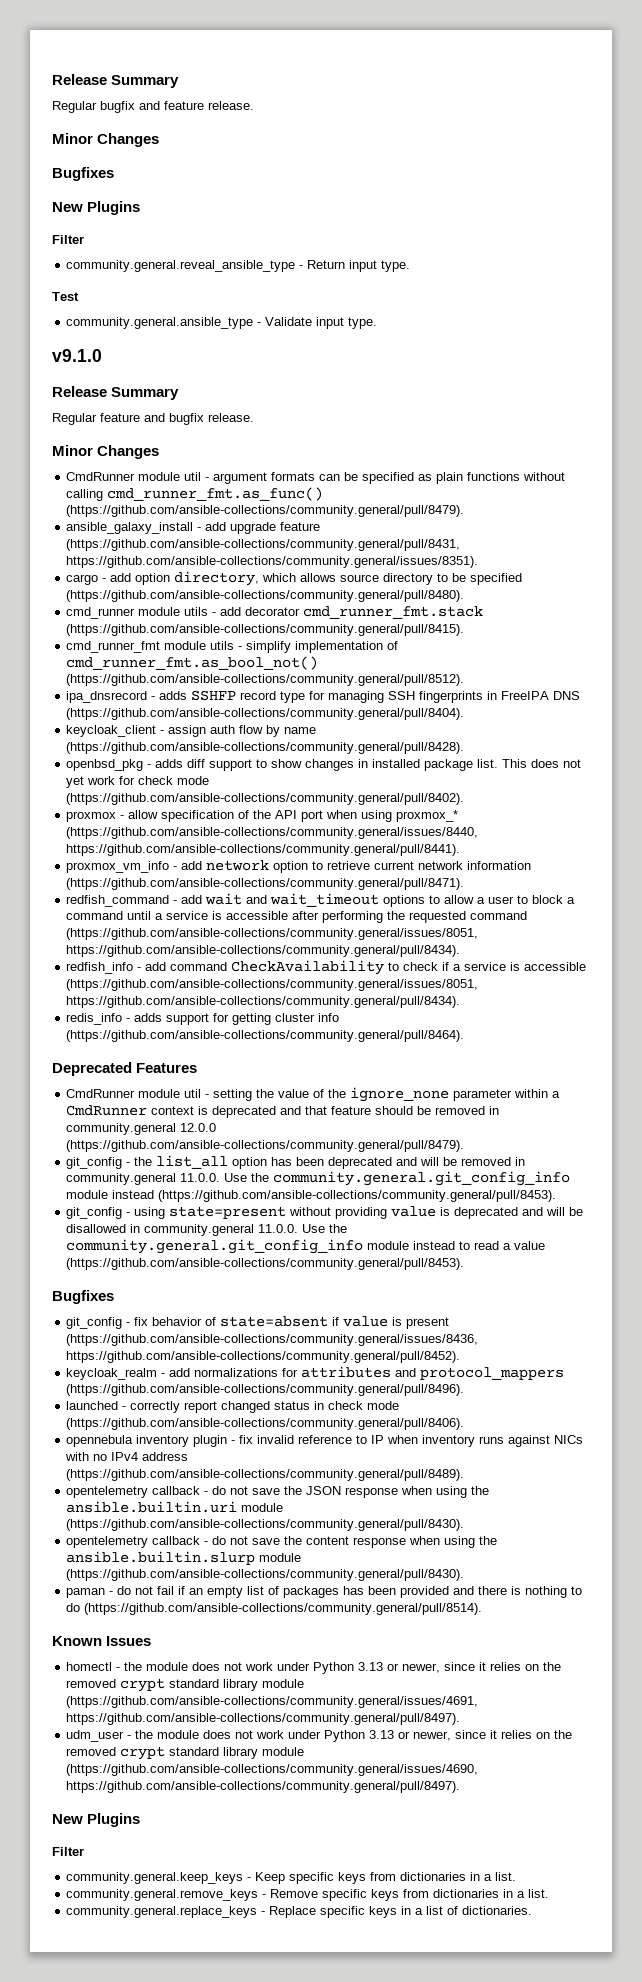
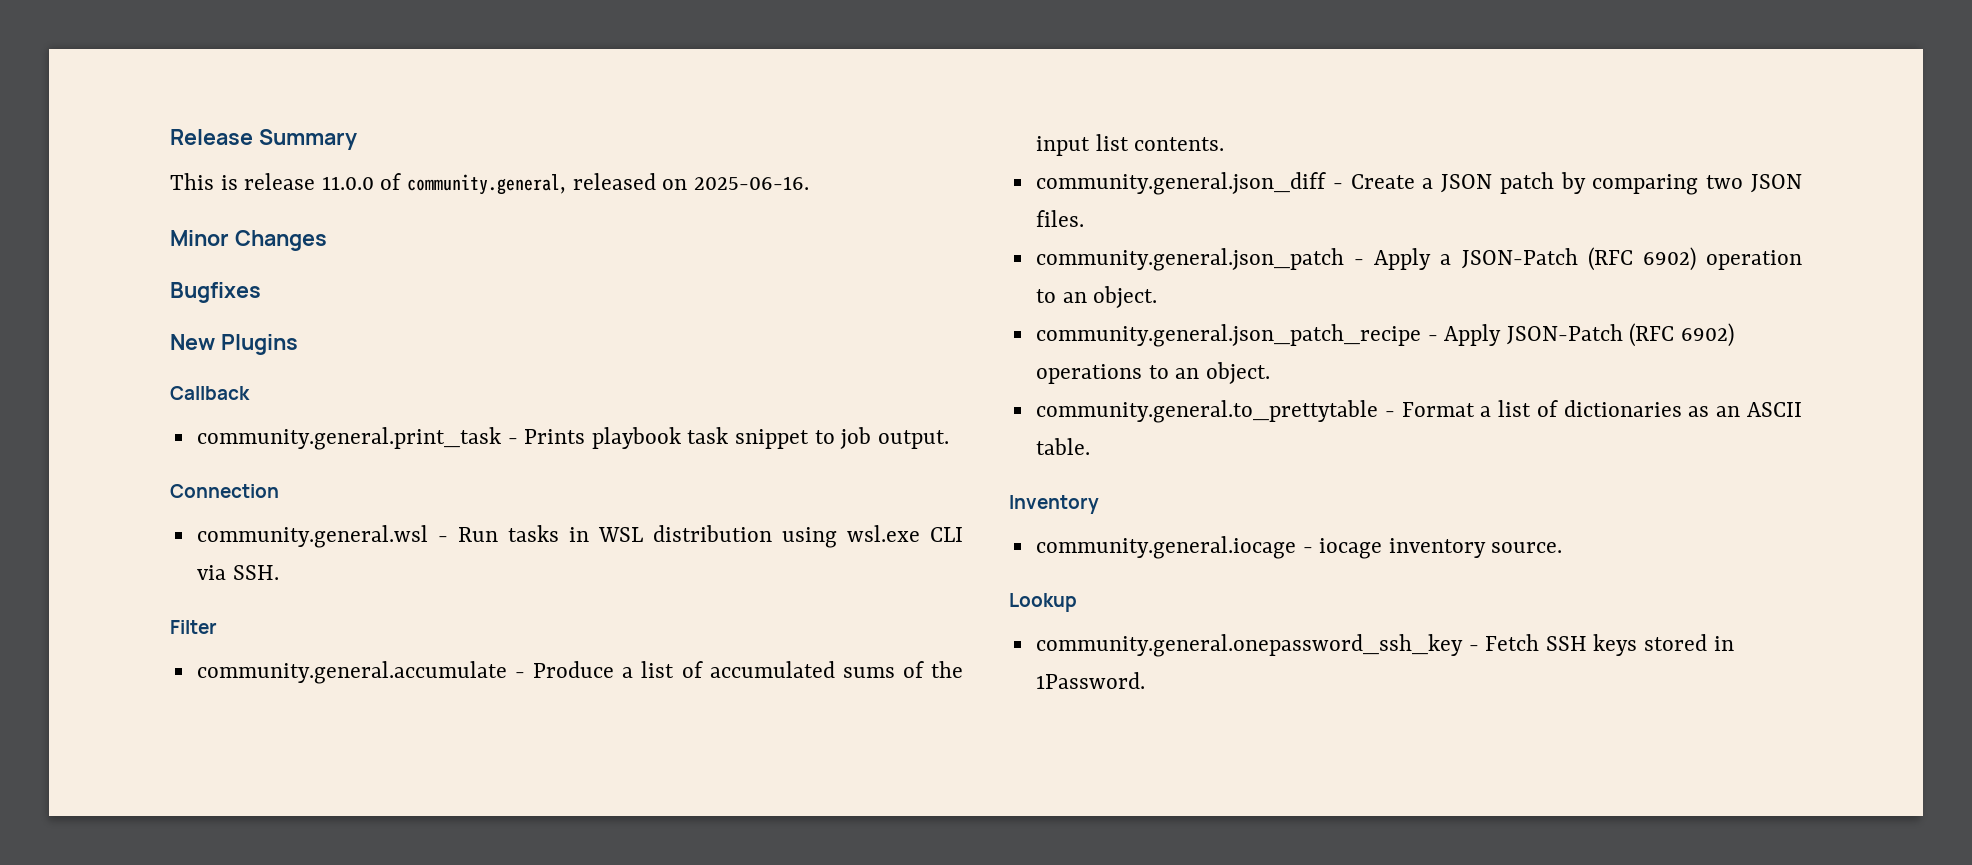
[52,74,180,88] [52,101,254,113] Release Summary // Regular bugfix and feature release. -> [170,129,357,150] [170,173,809,195] Release Summary // This is release 11.0.0 of community.general, released on 2025-06-16.
[52,235,84,244] [66,260,411,272] [52,292,79,301] [66,317,378,329] [52,349,102,362] [52,386,180,400] [52,413,254,425] [52,445,160,459] [66,472,566,484] [66,487,324,501] [66,505,465,517] [66,522,321,534] [66,539,461,551] [66,556,479,568] [66,571,523,586] [66,590,465,602] [66,606,484,619] [66,624,465,636] [66,641,399,653] [66,656,319,670] [66,674,465,686] [66,690,581,703] [66,708,465,720] [66,725,317,737] [66,742,465,754] [66,759,582,771] [66,776,210,788] [66,793,465,805] [66,810,459,822] [66,827,479,839] [66,844,461,856] [66,860,532,873] [66,878,465,890] [66,893,576,907] [66,911,528,923] [66,928,479,940] [66,945,461,957] [66,960,587,975] [66,979,479,991] [66,996,461,1008] [66,1013,340,1025] [66,1030,465,1042] [52,1062,198,1076] [66,1087,561,1102] [66,1105,500,1118] [66,1123,217,1135] [66,1140,465,1152] [66,1155,526,1169] [66,1171,571,1186] [66,1190,557,1202] [66,1206,584,1219] [66,1224,348,1236] [66,1239,546,1254] [66,1258,465,1270] [52,1290,114,1304] [66,1316,450,1329] [66,1334,479,1346] [66,1351,461,1363] [66,1366,565,1380] [66,1384,465,1396] [66,1401,400,1413] [66,1418,465,1430] [66,1435,584,1447] [65,1452,189,1461] [66,1469,465,1481] [66,1486,490,1498] [66,1501,284,1513] [66,1519,465,1531] [66,1536,498,1548] [66,1551,302,1565] [66,1569,465,1581] [66,1586,583,1598] [66,1603,483,1615] [52,1636,152,1646] [66,1662,562,1674] [66,1678,305,1692] [66,1696,479,1708] [66,1713,461,1725] [66,1730,573,1742] [66,1746,305,1760] [66,1764,479,1776] [66,1781,461,1793] [52,1813,141,1827] [52,1847,84,1856] [66,1872,517,1884] [66,1889,550,1901] [66,1906,533,1918] Filter // community.general.reveal_ansible_type - Return input type. // Test // community.general.ansible_type - Validate input type. // v9.1.0 // Release Summary // Regular feature and bugfix release. // Minor Changes // CmdRunner module util - argument formats can be specified as plain functions without calling cmd_runner_fmt.as_func() (https://github.com/ansible-collections/community.general/pull/8479). // ansible_galaxy_install - add upgrade feature (https://github.com/ansible-collections/community.general/pull/8431, https://github.com/ansible-collections/community.general/issues/8351). // cargo - add option directory, which allows source directory to be specified (https://github.com/ansible-collections/community.general/pull/8480). // cmd_runner module utils - add decorator cmd_runner_fmt.stack (https://github.com/ansible-collections/community.general/pull/8415). // cmd_runner_fmt module utils - simplify implementation of cmd_runner_fmt.as_bool_not() (https://github.com/ansible-collections/community.general/pull/8512). // ipa_dnsrecord - adds SSHFP record type for managing SSH fingerprints in FreeIPA DNS (https://github.com/ansible-collections/community.general/pull/8404). // keycloak_client - assign auth flow by name (https://github.com/ansible-collections/community.general/pull/8428). // openbsd_pkg - adds diff support to show changes in installed package list. This does not yet work for check mode (https://github.com/ansible-collections/community.general/pull/8402). // proxmox - allow specification of the API port when using proxmox_* (https://github.com/ansible-collections/community.general/issues/8440, https://github.com/ansible-collections/community.general/pull/8441). // proxmox_vm_info - add network option to retrieve current network information (https://github.com/ansible-collections/community.general/pull/8471). // redfish_command - add wait and wait_timeout options to allow a user to block a command until a service is accessible after performing the requested command (https://github.com/ansible-collections/community.general/issues/8051, https://github.com/ansible-collections/community.general/pull/8434). // redfish_info - add command CheckAvailability to check if a service is accessible (https://github.com/ansible-collections/community.general/issues/8051, https://github.com/ansible-collections/community.general/pull/8434). // redis_info - adds support for getting cluster info (https://github.com/ansible-collections/community.general/pull/8464). // Deprecated Features // CmdRunner module util - setting the value of the ignore_none parameter within a CmdRunner context is deprecated and that feature should be removed in community.general 12.0.0 (https://github.com/ansible-collections/community.general/pull/8479). // git_config - the list_all option has been deprecated and will be removed in community.general 11.0.0. Use the community.general.git_config_info module instead (https://github.com/ansible-collections/community.general/pull/8453). // git_config - using state=present without providing value is deprecated and will be disallowed in community.general 11.0.0. Use the community.general.git_config_info module instead to read a value (https://github.com/ansible-collections/community.general/pull/8453). // Bugfixes // git_config - fix behavior of state=absent if value is present (https://github.com/ansible-collections/community.general/issues/8436, https://github.com/ansible-collections/community.general/pull/8452). // keycloak_realm - add normalizations for attributes and protocol_mappers (https://github.com/ansible-collections/community.general/pull/8496). // launched - correctly report changed status in check mode (https://github.com/ansible-collections/community.general/pull/8406). // opennebula inventory plugin - fix invalid reference to IP when inventory runs against NICs with no IPv4 address (https://github.com/ansible-collections/community.general/pull/8489). // opentelemetry callback - do not save the JSON response when using the ansible.builtin.uri module (https://github.com/ansible-collections/community.general/pull/8430). // opentelemetry callback - do not save the content response when using the ansible.builtin.slurp module (https://github.com/ansible-collections/community.general/pull/8430). // paman - do not fail if an empty list of packages has been provided and there is nothing to do (https://github.com/ansible-collections/community.general/pull/8514). // Known Issues // homectl - the module does not work under Python 3.13 or newer, since it relies on the removed crypt standard library module (https://github.com/ansible-collections/community.general/issues/4691, https://github.com/ansible-collections/community.general/pull/8497). // udm_user - the module does not work under Python 3.13 or newer, since it relies on the removed crypt standard library module (https://github.com/ansible-collections/community.general/issues/4690, https://github.com/ansible-collections/community.general/pull/8497). // New Plugins // Filter // community.general.keep_keys - Keep specific keys from dictionaries in a list. // community.general.remove_keys - Remove specific keys from dictionaries in a list. // community.general.replace_keys - Replace specific keys in a list of dictionaries. -> [170,386,250,400] [196,427,949,450] [170,484,279,498] [196,525,963,548] [196,565,279,580] [170,620,217,634] [196,661,963,684] [1035,134,1225,156] [1035,172,1802,195] [1035,210,1084,227] [1035,247,1802,271] [1035,286,1158,308] [1035,323,1735,347] [1035,362,1270,384] [1035,400,1802,423] [1035,438,1090,455] [1009,495,1099,514] [1035,536,1563,559] [1009,593,1077,612] [1035,634,1734,657] [1035,672,1145,689] Callback // community.general.print_task - Prints playbook task snippet to job output. // Connection // community.general.wsl - Run tasks in WSL distribution using wsl.exe CLI via SSH. // Filter // community.general.accumulate - Produce a list of accumulated sums of the input list contents. // community.general.json_diff - Create a JSON patch by comparing two JSON files. // community.general.json_patch - Apply a JSON-Patch (RFC 6902) operation to an object. // community.general.json_patch_recipe - Apply JSON-Patch (RFC 6902) operations to an object. // community.general.to_prettytable - Format a list of dictionaries as an ASCII table. // Inventory // community.general.iocage - iocage inventory source. // Lookup // community.general.onepassword_ssh_key - Fetch SSH keys stored in 1Password.

